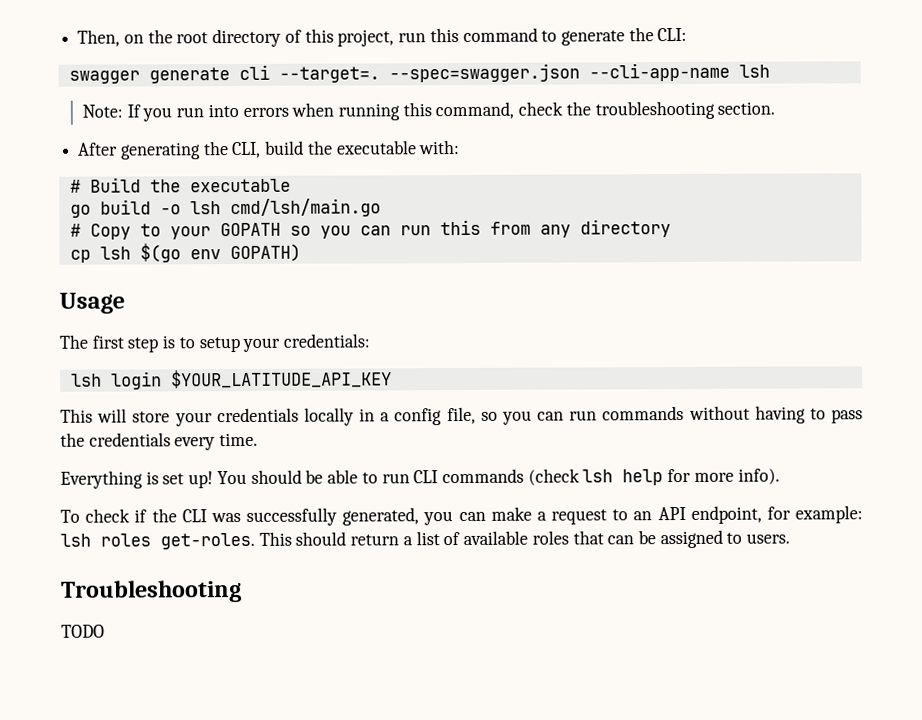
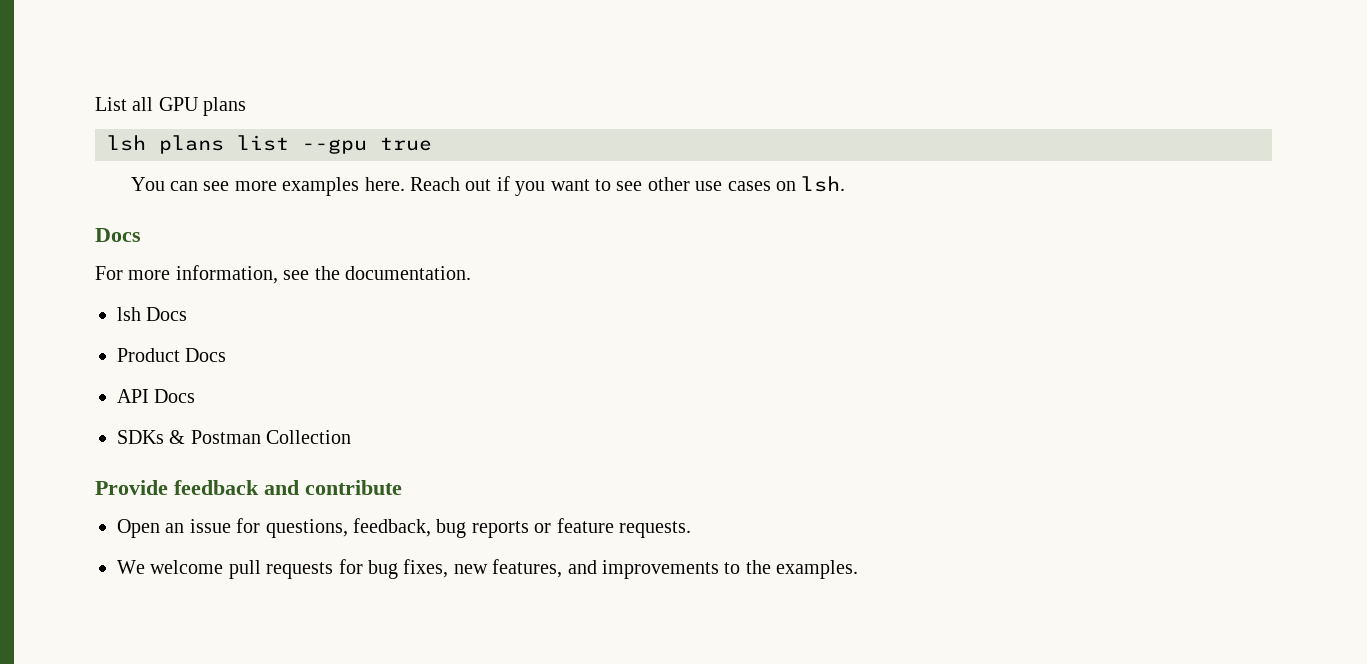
[77,27,688,48] [68,62,770,84] [81,100,776,122] [78,140,461,160] [69,177,291,193] [69,198,381,218] [69,219,671,240] [69,243,301,263] [59,292,125,314] [59,333,371,353] [70,369,392,390] [60,405,863,427] [60,432,259,451] [60,468,780,489] [60,505,863,526] [60,529,791,550] [60,580,242,603] [61,624,105,638] Then, on the root directory of this project, run this command to generate the CLI: // swagger generate cli --target=. --spec=swagger.json --cli-app-name lsh // Note: If you run into errors when running this command, check the troubleshooting section. // After generating the CLI, build the executable with: // # Build the executable // go build -o lsh cmd/lsh/main.go // # Copy to your GOPATH so you can run this from any directory // cp lsh $(go env GOPATH) // Usage // The first step is to setup your credentials: // lsh login $YOUR_LATITUDE_API_KEY // This will store your credentials locally in a config file, so you can run commands without having to pass the credentials every time. // Everything is set up! You should be able to run CLI commands (check lsh help for more info). // To check if the CLI was successfully generated, you can make a request to an API endpoint, for example: lsh roles get-roles. This should return a list of available roles that can be assigned to users. // Troubleshooting // TODO -> [95,97,247,116] [107,135,432,154] [130,176,846,196] [95,228,141,242] [95,265,471,284] [117,307,188,321] [117,348,227,362] [117,389,196,403] [117,430,352,444] [95,480,402,495] [117,518,691,538] [117,559,859,579] List all GPU plans // lsh plans list --gpu true // You can see more examples here. Reach out if you want to see other use cases on lsh. // Docs // For more information, see the documentation. // lsh Docs // Product Docs // API Docs // SDKs & Postman Collection // Provide feedback and contribute // Open an issue for questions, feedback, bug reports or feature requests. // We welcome pull requests for bug fixes, new features, and improvements to the examples.

